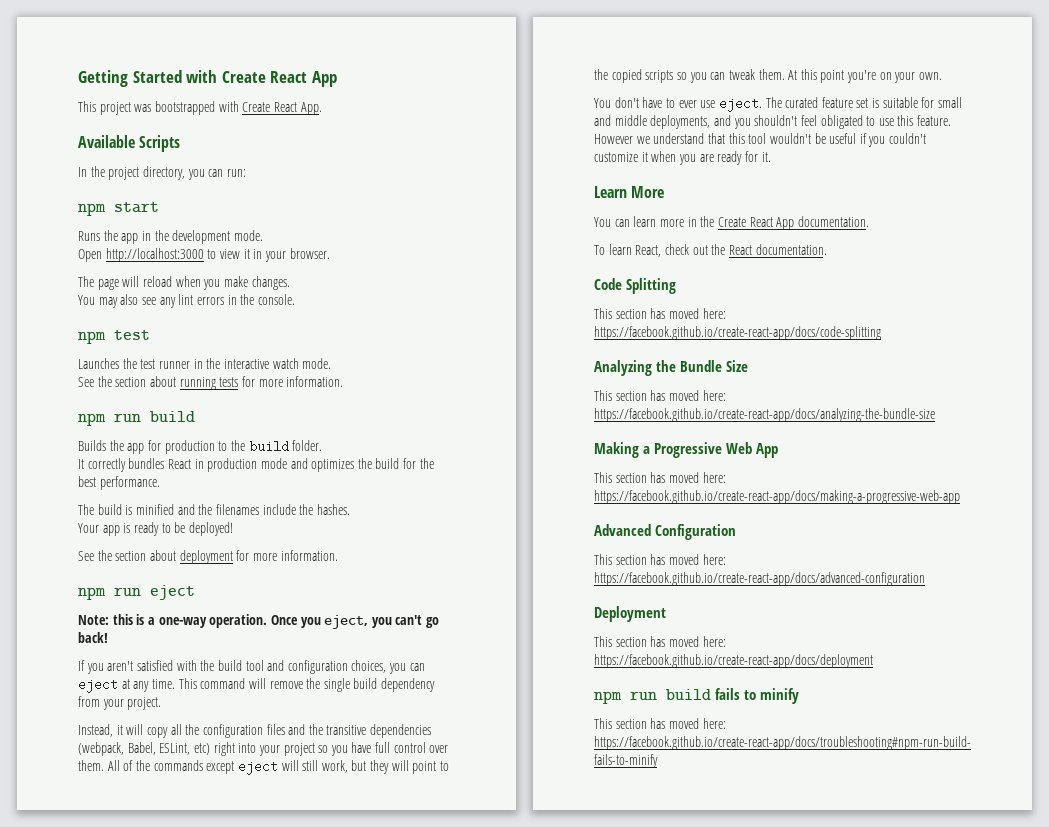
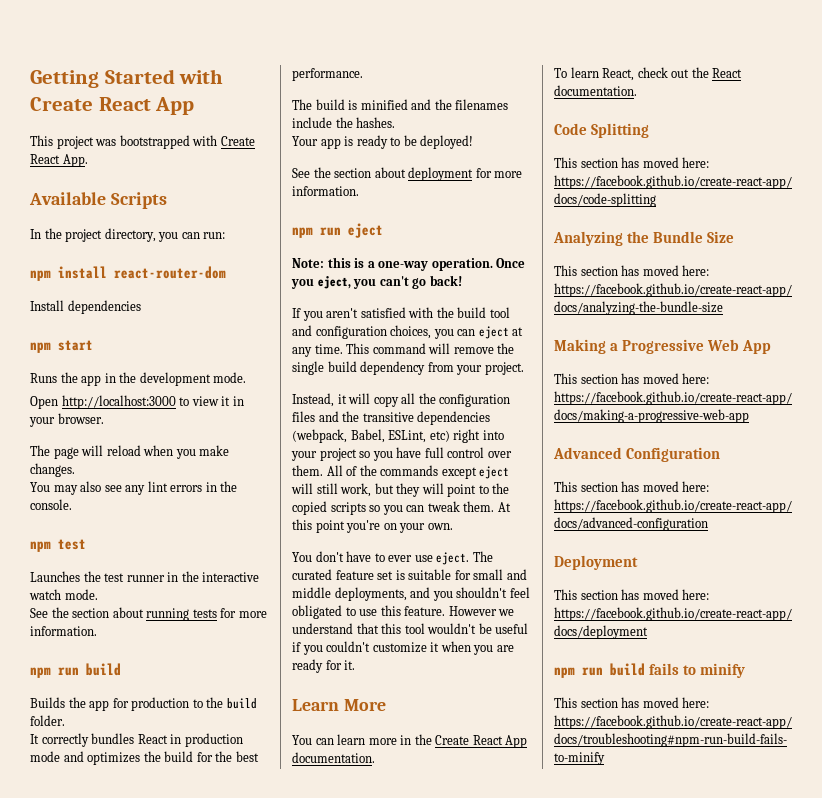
(246, 173) none -> [30,266,226,281] [30,300,141,314] // npm install react-router-dom // Install dependencies

